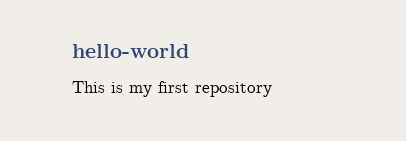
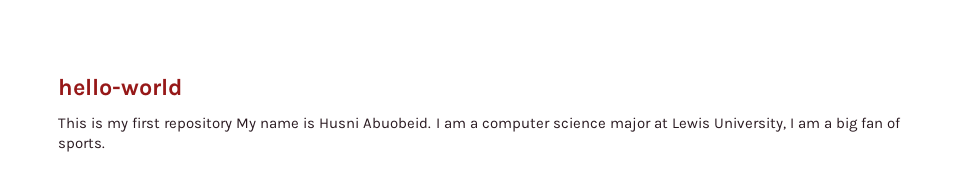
(272, 89) none -> [236,117,902,132] [58,138,105,152] My name is Husni Abuobeid. I am a computer science major at Lewis University, I am a big fan of sports.

